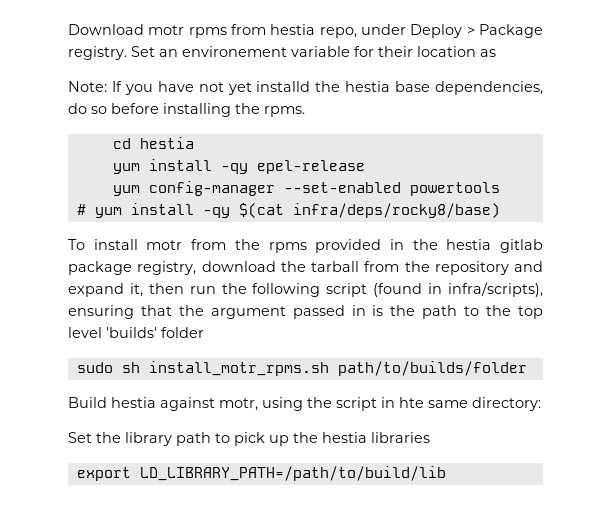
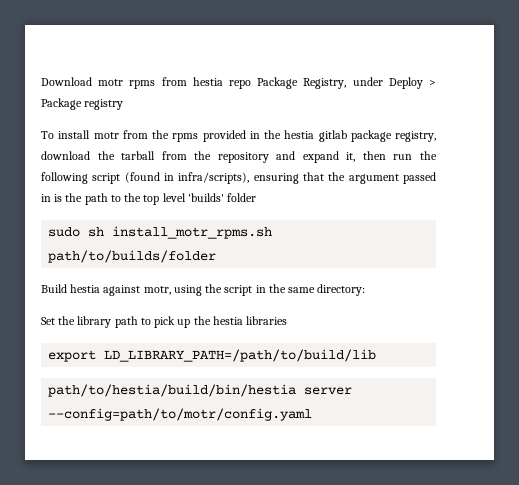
[319,27,357,38] repo, -> [228,77,347,89] repo Package Registry,
[68,46,496,60] [68,81,543,95] [68,103,305,117] [112,137,194,149] [112,159,365,174] [112,181,500,196] [76,203,500,218] registry. Set an environement variable for their location as // Note: If you have not yet installd the hestia base dependencies, do so before installing the rpms. // cd hestia // yum install -qy epel-release // yum config-manager --set-enabled powertools // # yum install -qy $(cat infra/deps/rocky8/base) -> [84,99,124,110] registry
[399,397,424,408] hte -> [268,284,286,293] the
(446, 473) none -> [48,384,353,397] [48,408,313,421] // path/to/hestia/build/bin/hestia server --config=path/to/motr/config.yaml

